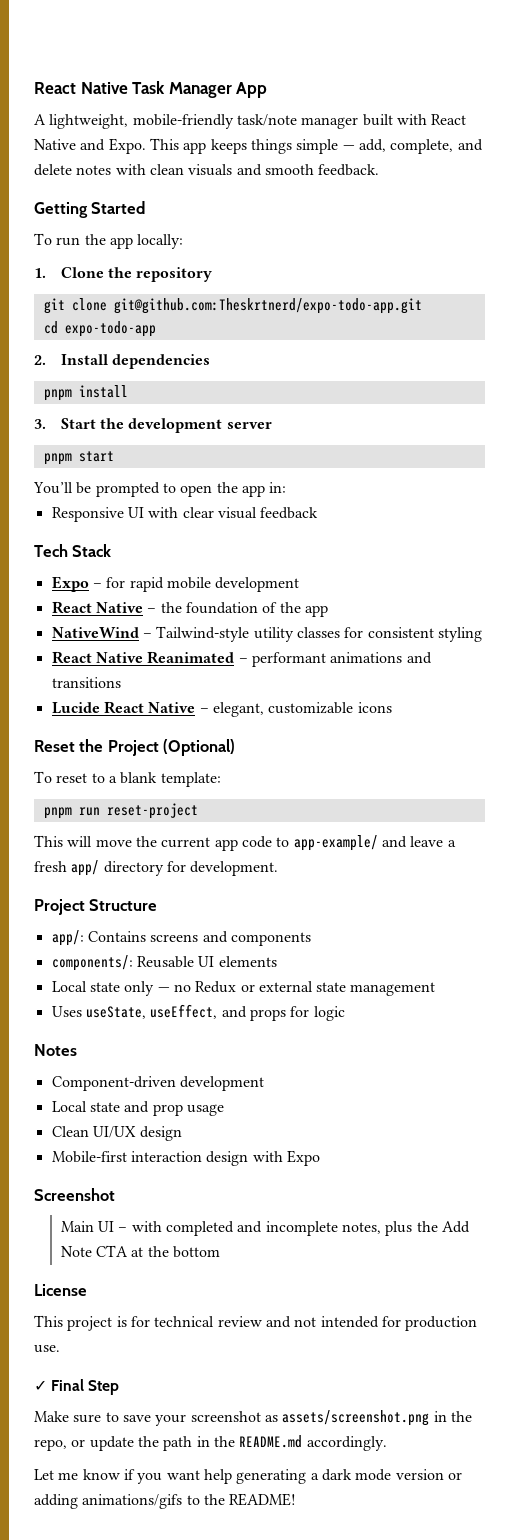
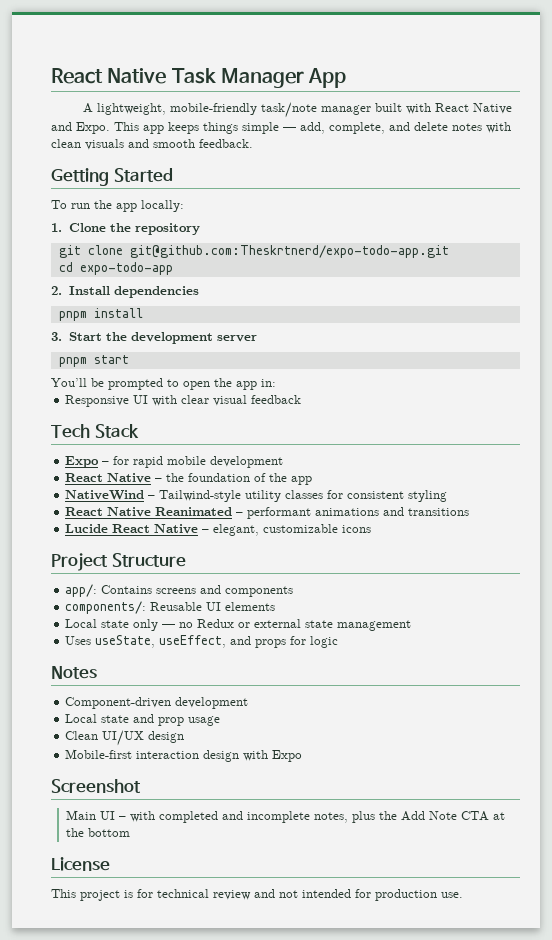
[34,739,236,756] [34,771,221,787] [43,803,198,819] [34,835,456,851] [34,860,279,876] // Reset the Project (Optional) // To reset to a blank template: // pnpm run reset-project // This will move the current app code to app-example/ and leave a fresh app/ directory for development. -> (372, 529) none
[34,1379,120,1395] [34,1410,472,1426] [34,1435,387,1451] [34,1469,462,1484] [34,1493,297,1509] // ✓ Final Step // Make sure to save your screenshot as assets/screenshot.png in the repo, or update the path in the README.md accordingly. // Let me know if you want help generating a dark mode version or adding animations/gifs to the README! -> (463, 895) none

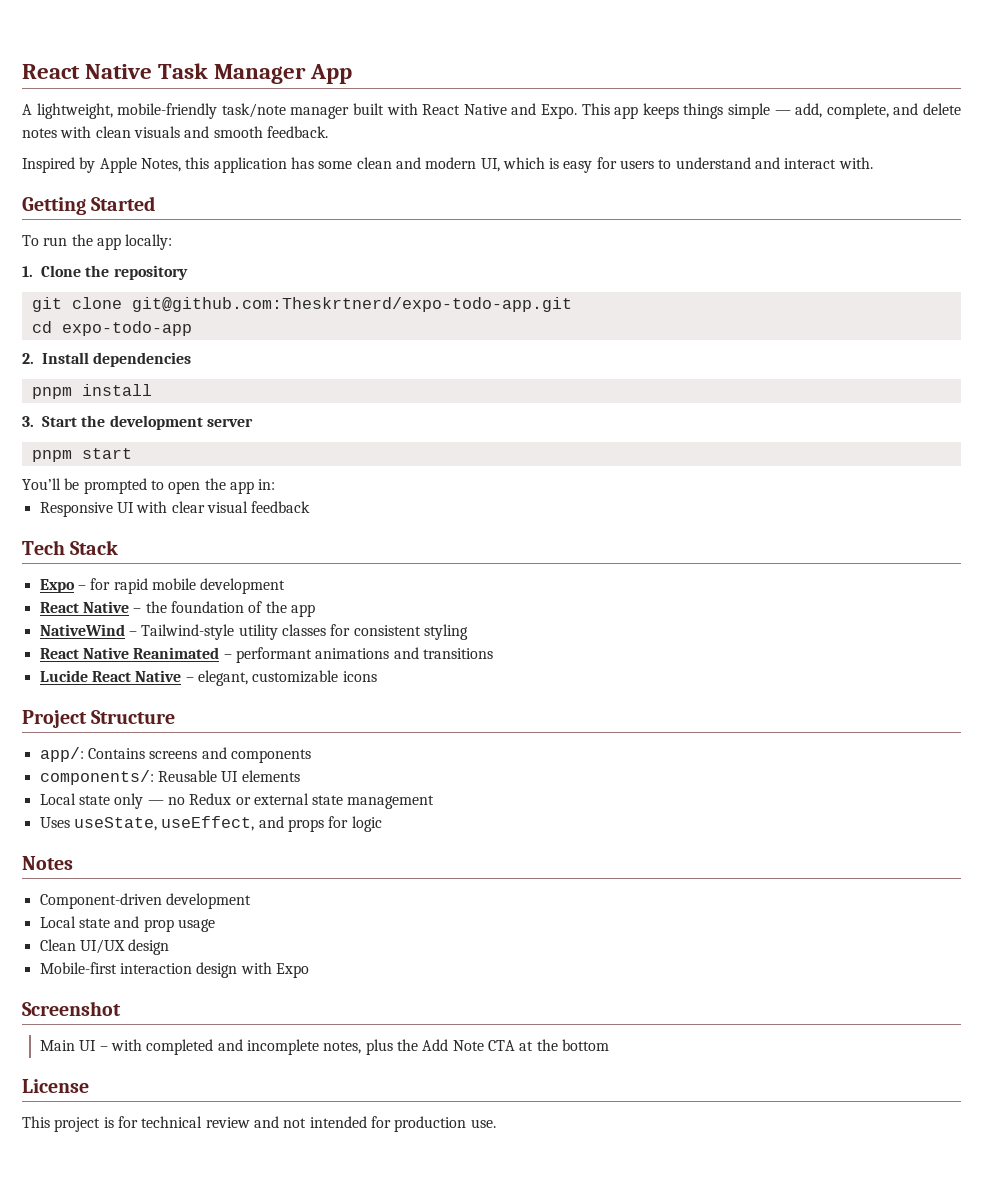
(253, 143) none -> [22,157,873,173] // Inspired by Apple Notes, this application has some clean and modern UI, which is easy for users to understand and interact with.

